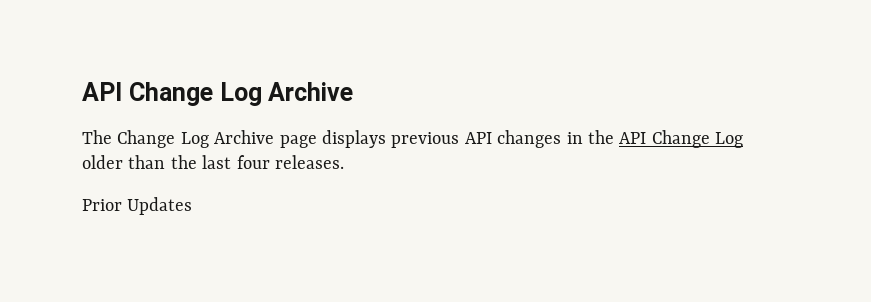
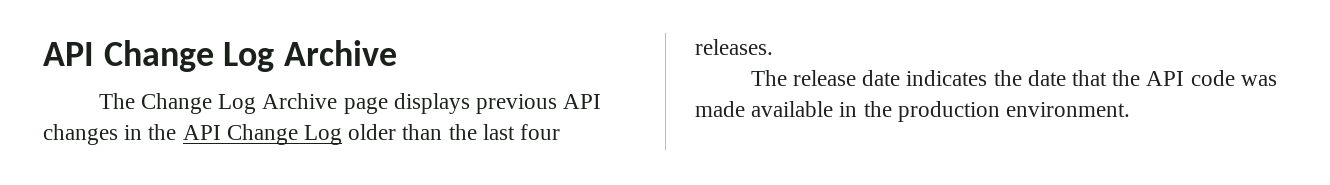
[82,197,193,215] Prior Updates -> [750,70,1277,86] [695,101,1131,122] The release date indicates the date that the API code was made available in the production environment.

